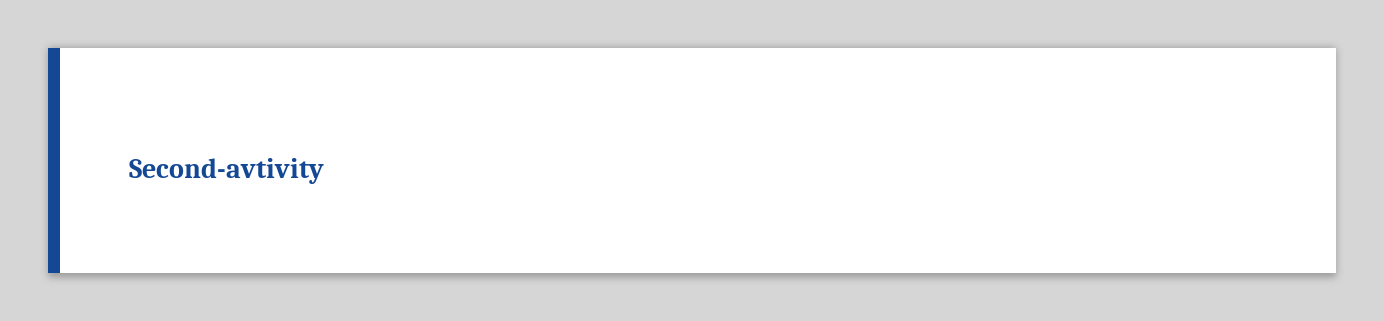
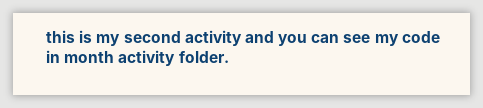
[129,158,324,184] Second-avtivity -> [46,30,440,46] [46,50,229,66] this is my second activity and you can see my code in month activity folder.

